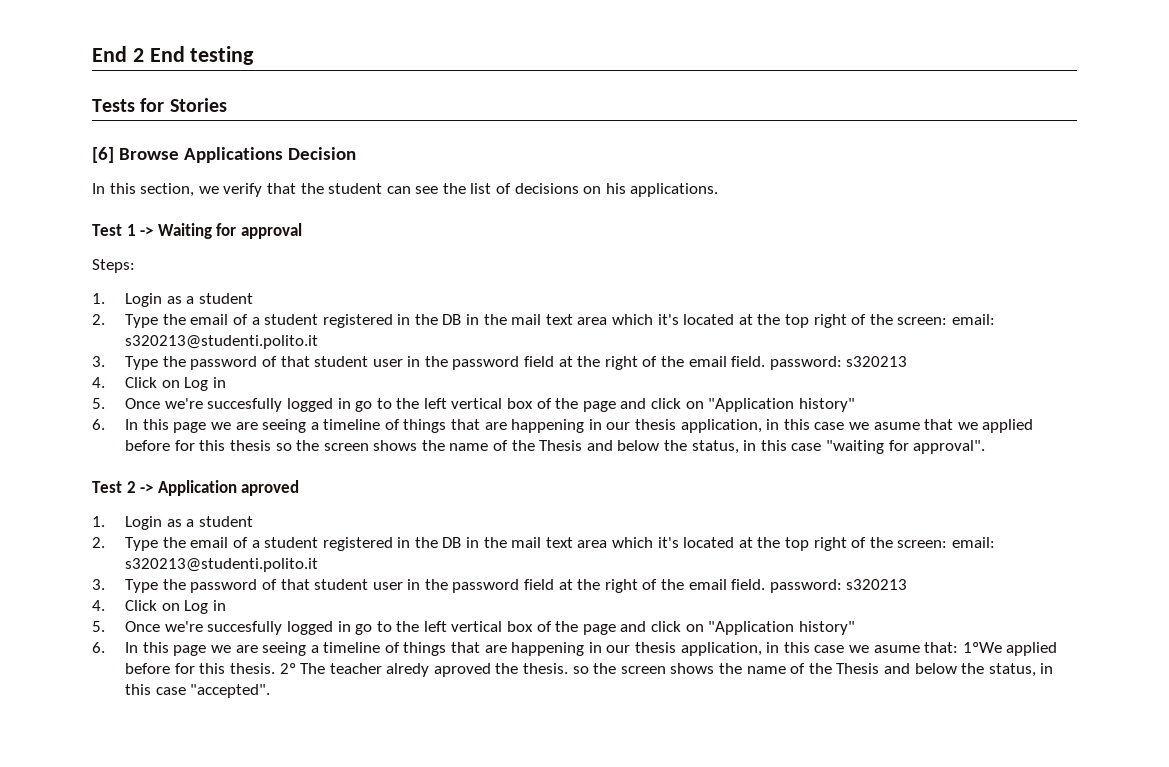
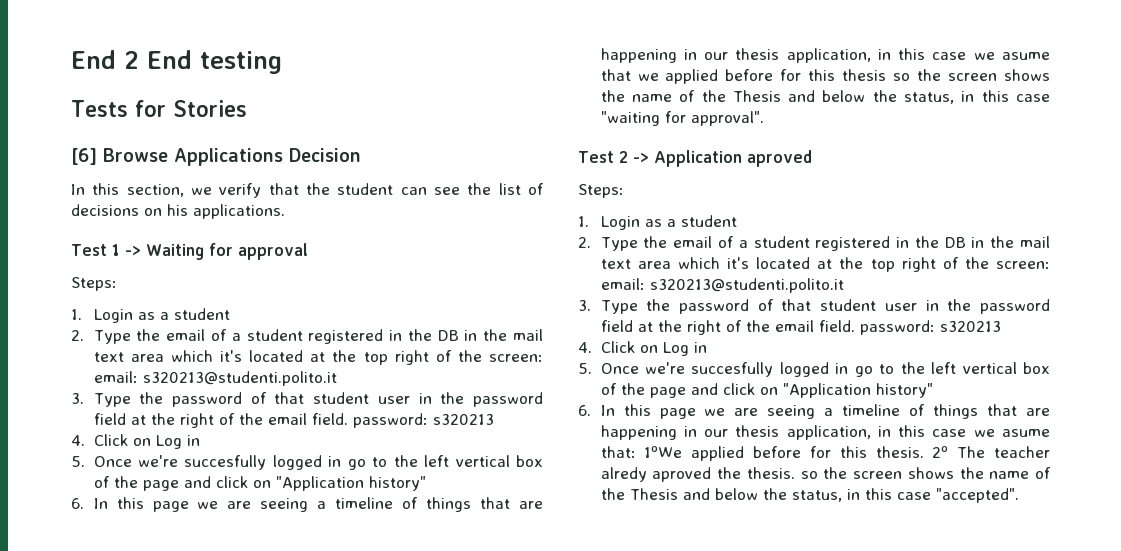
(300, 488) none -> [578,184,624,198] // Steps:

